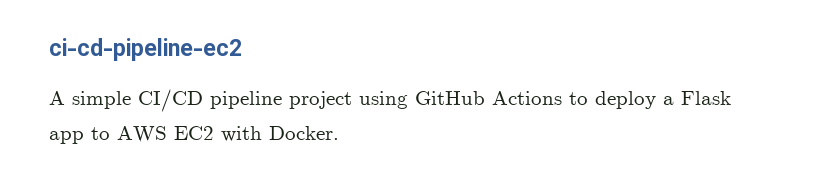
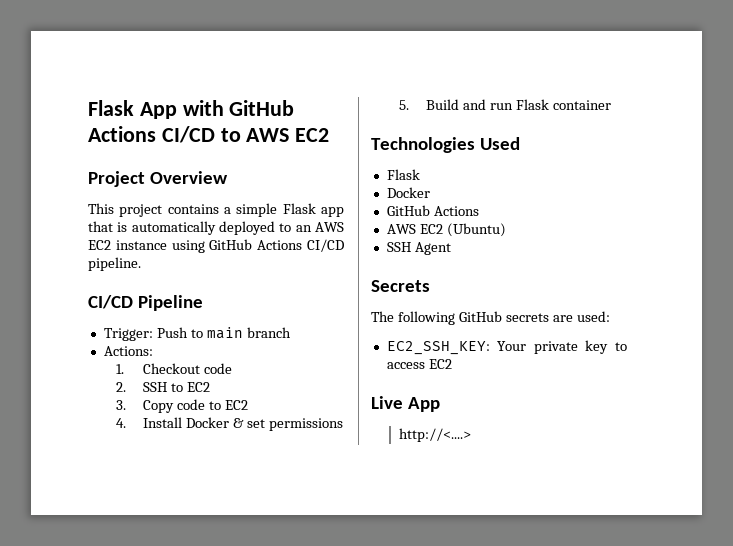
[49,38,242,61] [49,89,731,112] [49,126,339,144] ci-cd-pipeline-ec2 // A simple CI/CD pipeline project using GitHub Actions to deploy a Flask app to AWS EC2 with Docker. -> [88,100,295,119] [88,126,330,143] [88,171,229,187] [88,203,344,217] [88,221,344,235] [88,239,344,253] [88,257,141,271] [88,295,204,311] [103,327,291,341] [103,346,153,356] [115,363,233,374] [115,382,211,392] [115,399,249,413] [115,417,343,431] [398,99,611,110] [371,137,521,153] [386,169,420,180] [386,187,430,198] [386,205,479,216] [386,223,506,237] [386,242,451,255] [371,280,430,292] [371,311,610,325] [386,340,627,355] [386,359,452,369] [371,396,441,412] [398,428,471,442] Flask App with GitHub Actions CI/CD to AWS EC2 // Project Overview // This project contains a simple Flask app that is automatically deployed to an AWS EC2 instance using GitHub Actions CI/CD pipeline. // CI/CD Pipeline // Trigger: Push to main branch // Actions: // 1. Checkout code // 2. SSH to EC2 // 3. Copy code to EC2 // 4. Install Docker & set permissions // 5. Build and run Flask container // Technologies Used // Flask // Docker // GitHub Actions // AWS EC2 (Ubuntu) // SSH Agent // Secrets // The following GitHub secrets are used: // EC2_SSH_KEY: Your private key to access EC2 // Live App // http://<....>

